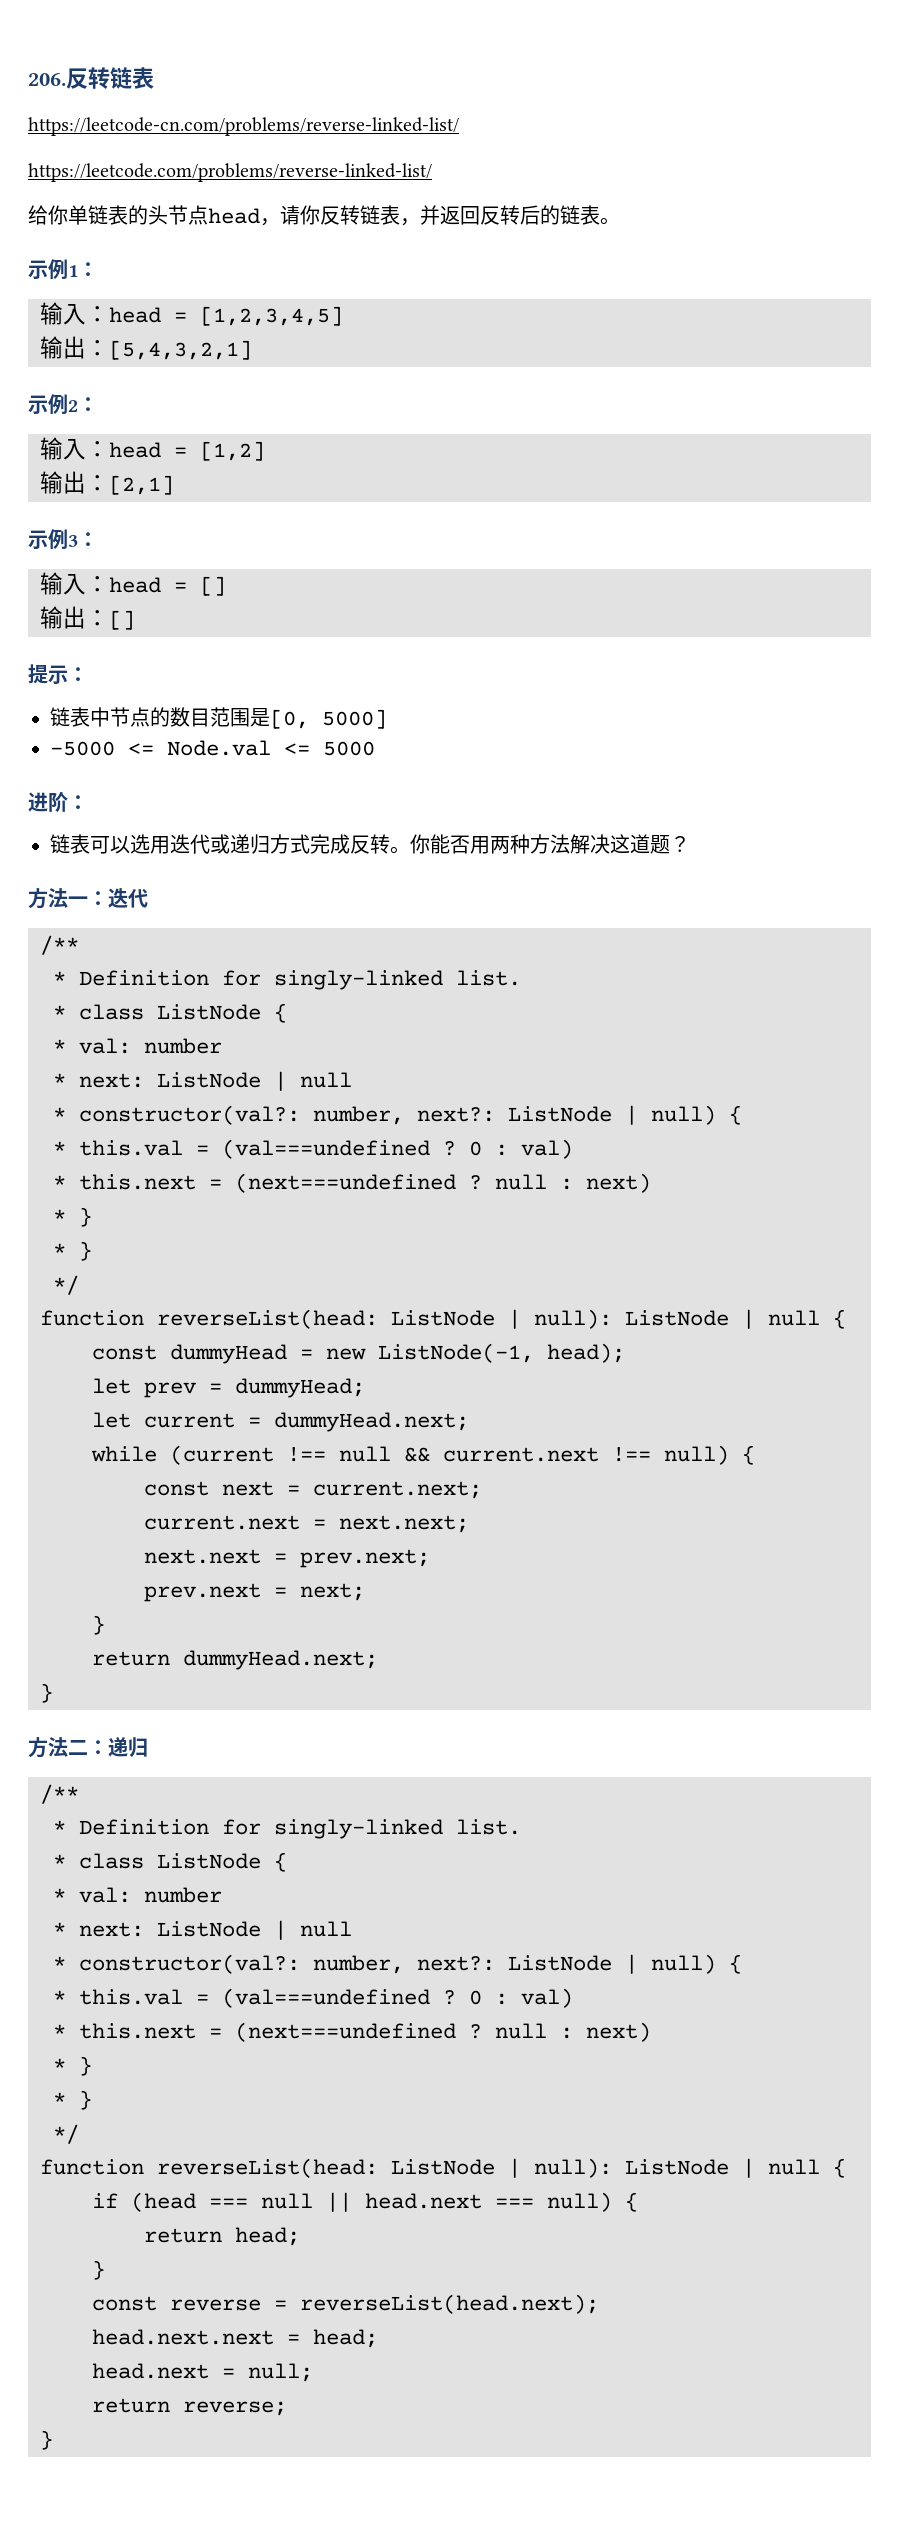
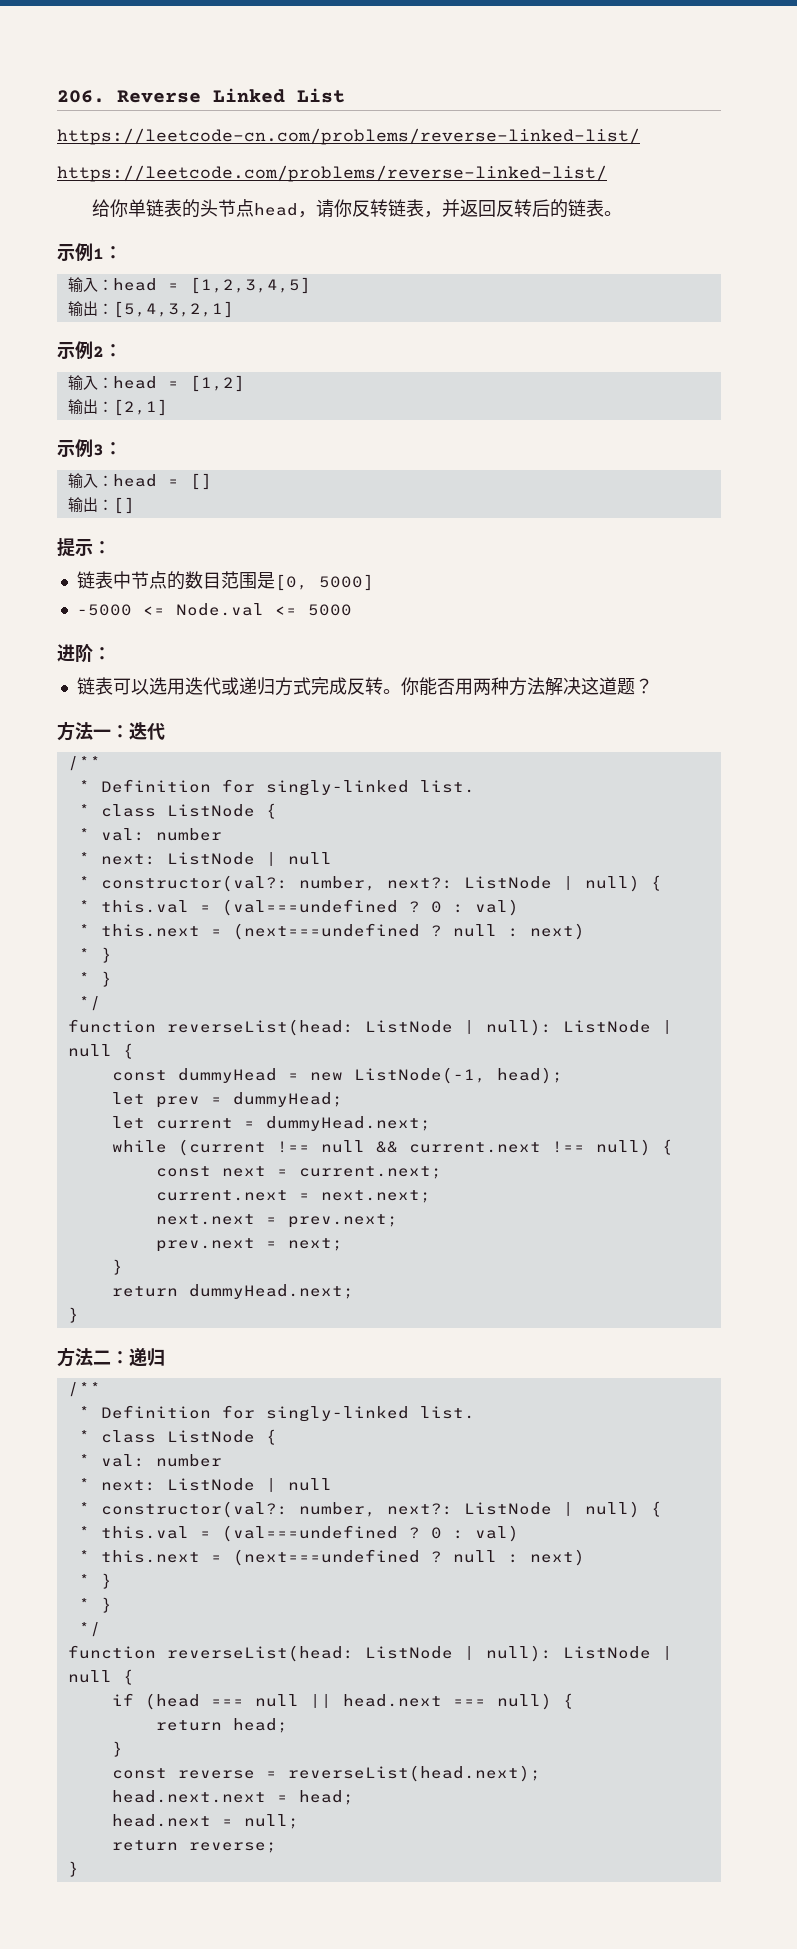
[66,67,154,89] 反转链表 -> [117,88,345,103] Reverse Linked List

